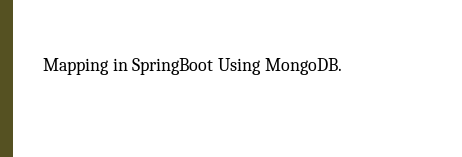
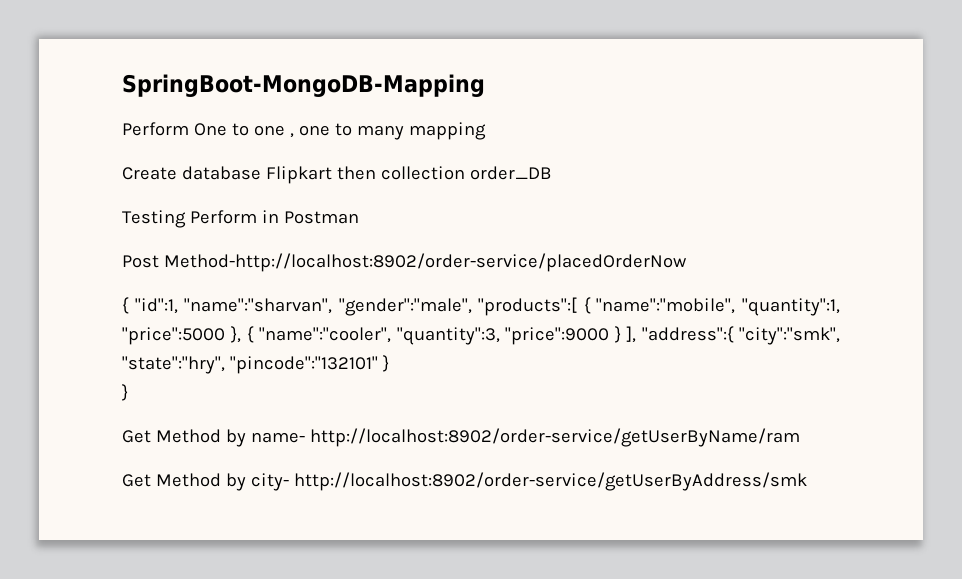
[43,58,342,75] Mapping in SpringBoot Using MongoDB. -> [122,74,485,97] [122,122,486,140] [122,166,552,184] [122,210,359,228] [122,253,687,272] [122,297,840,316] [122,326,840,345] [122,355,389,374] [122,384,128,401] [122,428,800,447] [122,472,807,491] SpringBoot-MongoDB-Mapping // Perform One to one , one to many mapping // Create database Flipkart then collection order_DB // Testing Perform in Postman // Post Method-http://localhost:8902/order-service/placedOrderNow // { "id":1, "name":"sharvan", "gender":"male", "products":[ { "name":"mobile", "quantity":1, "price":5000 }, { "name":"cooler", "quantity":3, "price":9000 } ], "address":{ "city":"smk", "state":"hry", "pincode":"132101" } // } // Get Method by name- http://localhost:8902/order-service/getUserByName/ram // Get Method by city- http://localhost:8902/order-service/getUserByAddress/smk

